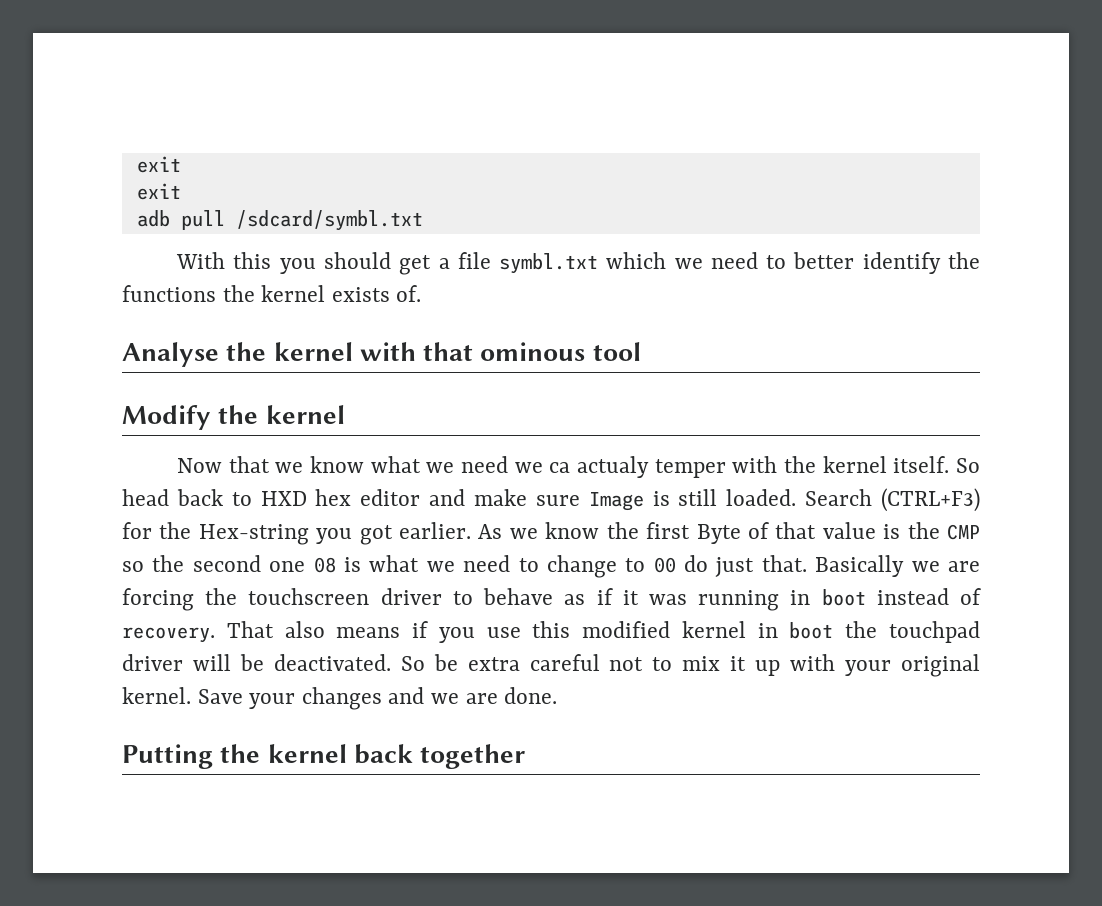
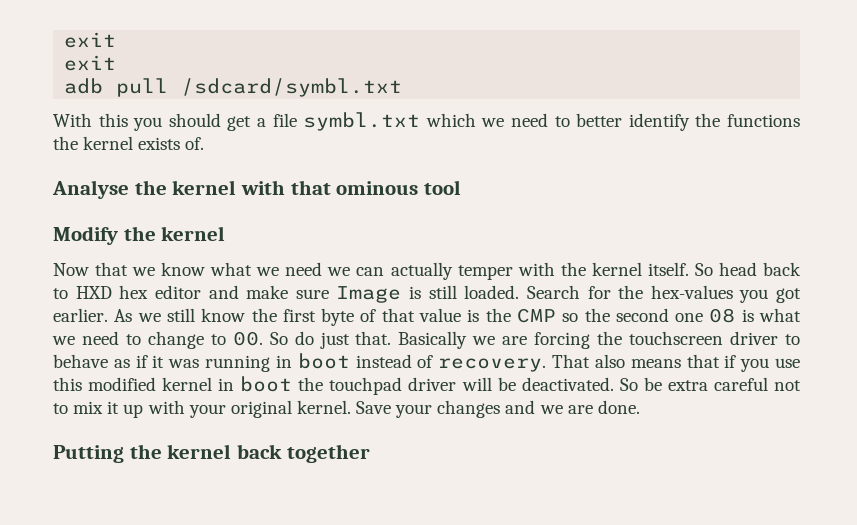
[549,456,650,478] ca actualy -> [356,262,453,280] can actually
[881,488,981,512] (CTRL+F3) -> (580, 292) none
[198,524,309,545] Hex-string -> [650,285,733,299] hex-values
(538, 533) none -> [166,308,195,322] still
[696,524,741,544] Byte -> [321,308,355,326] byte
[653,557,676,573] 00 -> [232,331,288,346] 00. So
(401, 632) none -> [686,354,720,368] that

